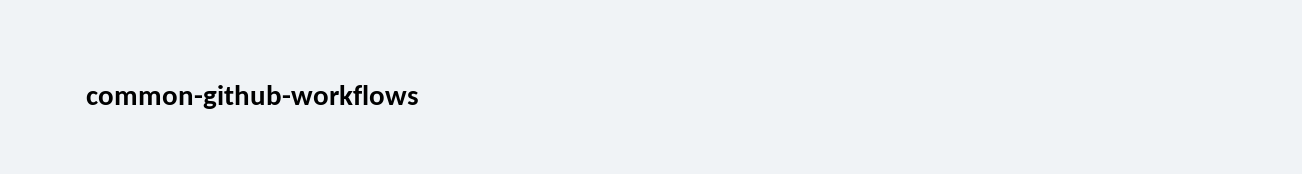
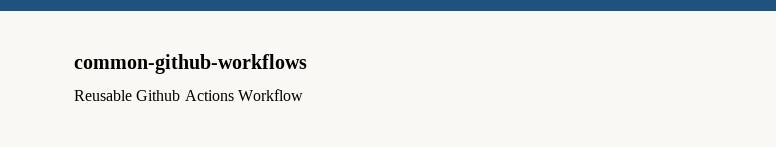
(419, 97) none -> [74,89,303,101] // Reusable Github Actions Workflow

